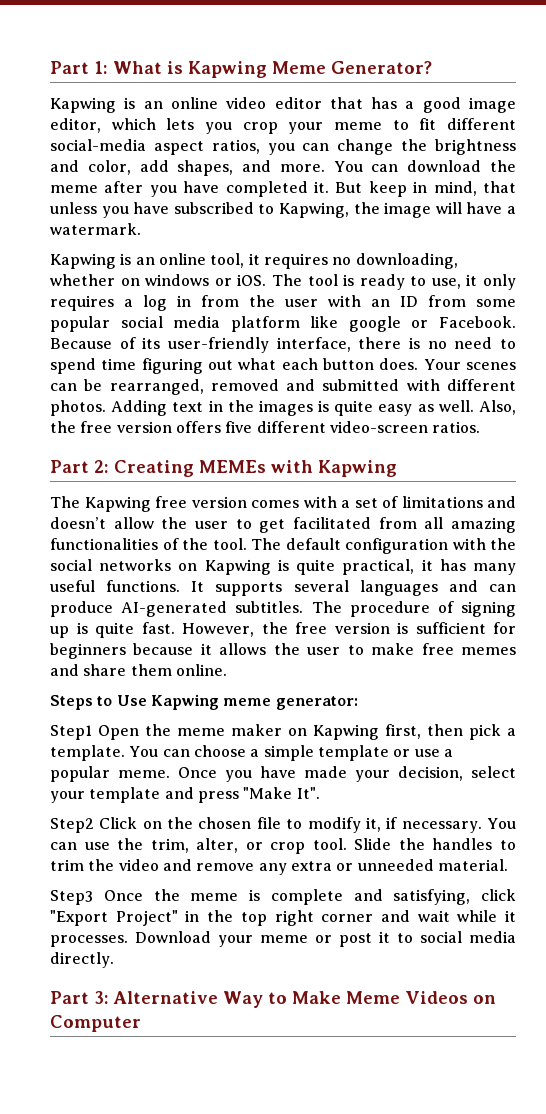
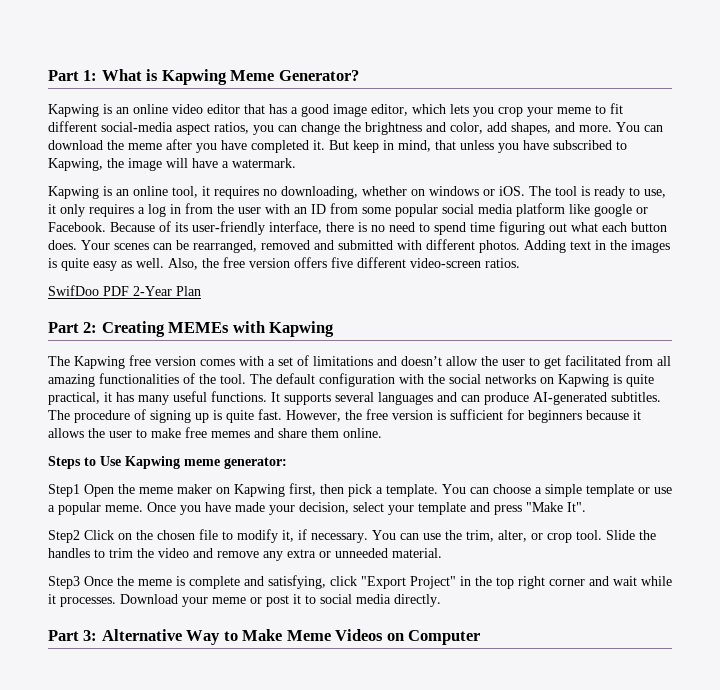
(481, 427) none -> [48,285,201,296] // SwifDoo PDF 2-Year Plan

